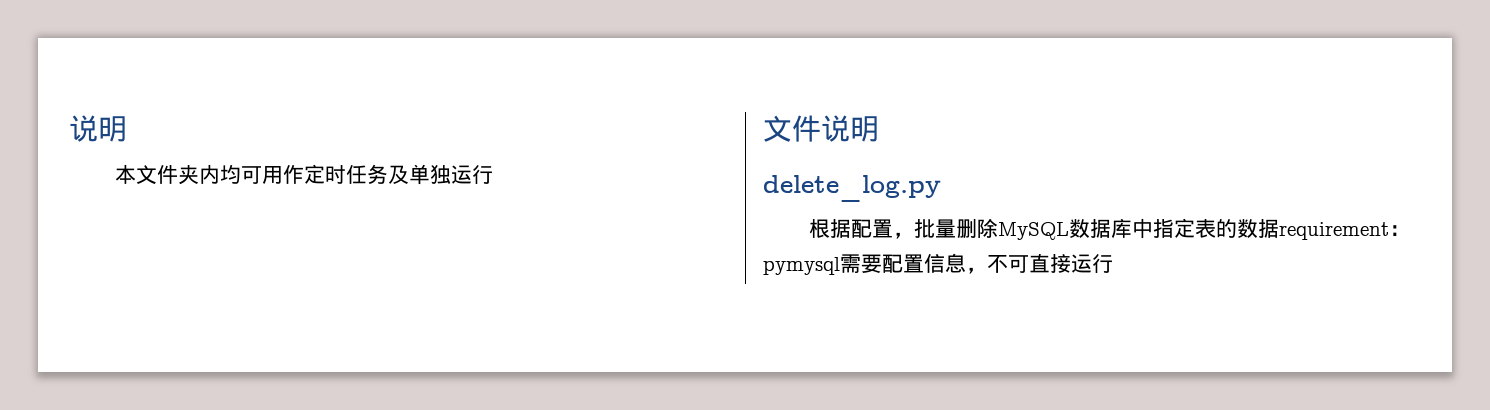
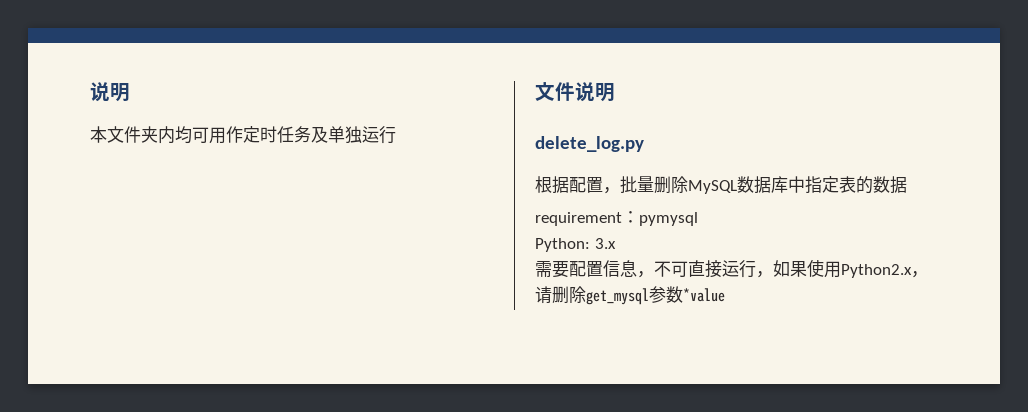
(1279, 228) none -> (907, 185) //
(840, 266) none -> [535,238,616,252] // Python: 3.x //
(1113, 263) none -> [756,259,928,278] [535,286,725,305] ，如果使用Python2.x，请删除get_mysql参数*value

